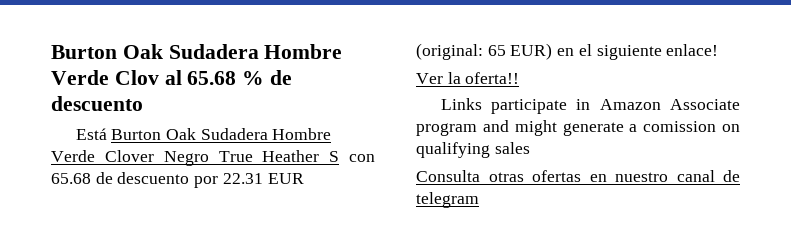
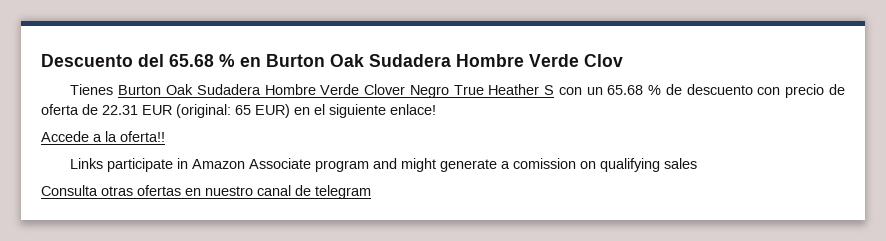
(51, 52) none -> [41,54,261,67] Descuento del 65.68 % en
[164,70,293,85] [51,96,143,111] [75,128,107,140] al 65.68 % de descuento // Está -> [70,84,114,95] // Tienes
[51,172,219,188] 65.68 de descuento por -> [586,84,846,98] [41,104,98,115] un 65.68 % de descuento con precio de oferta de
[416,73,443,84] Ver -> [41,131,102,142] Accede a

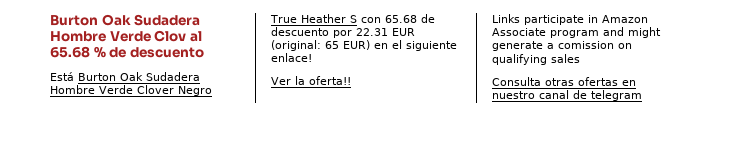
[41,54,261,67] Descuento del 65.68 % en -> (50, 20) none
[70,84,114,95] // Tienes -> [189,31,202,42] [50,46,204,58] [50,72,74,81] al 65.68 % de descuento // Está
[586,84,846,98] [41,104,98,115] un 65.68 % de descuento con precio de oferta de -> [384,14,435,23] [271,27,352,38] 65.68 de descuento por
[41,131,102,142] Accede a -> [271,77,291,85] Ver

